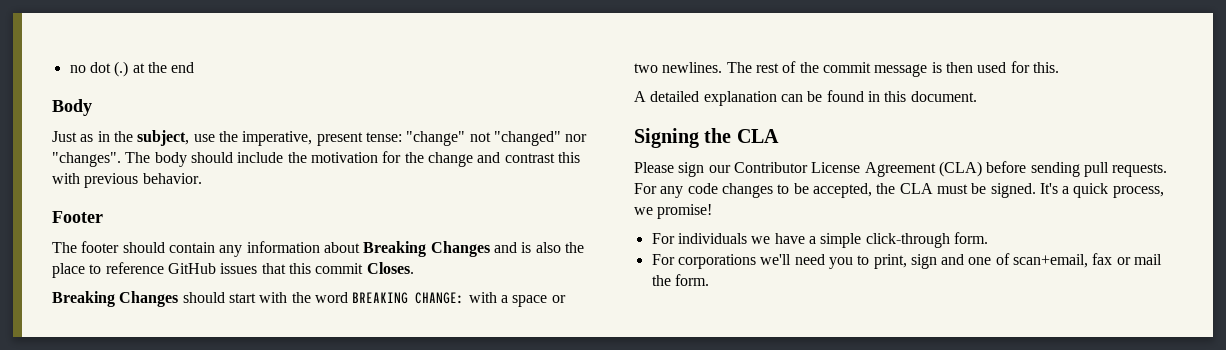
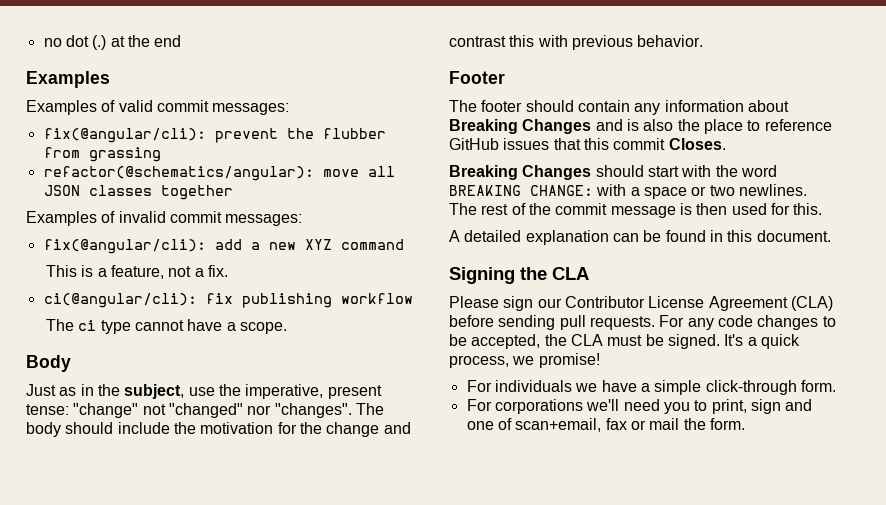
(195, 67) none -> [26,71,110,88] [26,100,290,115] [43,128,386,143] [43,147,161,162] [43,166,395,181] [43,185,233,200] [26,211,303,226] [43,239,404,254] [46,265,228,279] [43,293,413,308] [46,319,287,334] // Examples // Examples of valid commit messages: // fix(@angular/cli): prevent the flubber from grassing // refactor(@schematics/angular): move all JSON classes together // Examples of invalid commit messages: // fix(@angular/cli): add a new XYZ command // This is a feature, not a fix. // ci(@angular/cli): fix publishing workflow // The ci type cannot have a scope.

